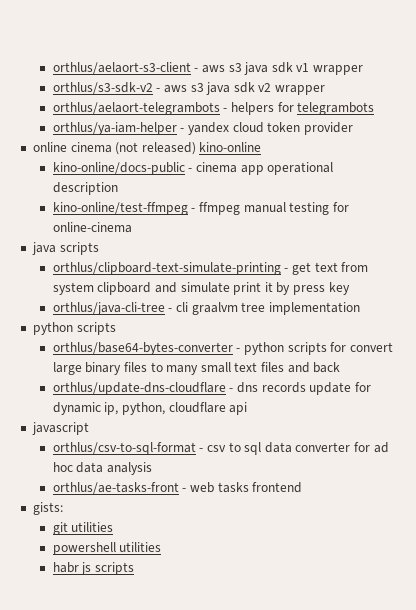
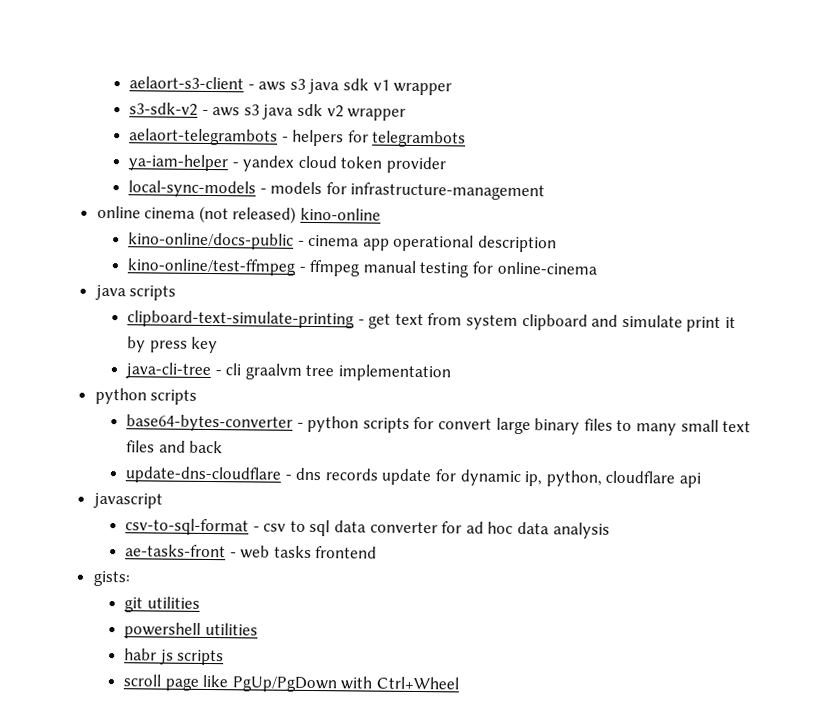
[52,62,191,74] orthlus/aelaort-s3-client -> [129,76,245,90] aelaort-s3-client
[52,82,153,94] orthlus/s3-sdk-v2 -> [129,102,199,116] s3-sdk-v2
[52,102,220,115] orthlus/aelaort-telegrambots -> [129,128,279,146] aelaort-telegrambots
[52,122,177,135] orthlus/ya-iam-helper -> [128,154,229,172] ya-iam-helper
(353, 128) none -> [128,180,546,201] // local-sync-models - models for infrastructure-management
[52,262,281,275] orthlus/clipboard-text-simulate-printing -> [127,310,356,329] clipboard-text-simulate-printing
[52,302,165,315] orthlus/java-cli-tree -> [125,362,212,380] java-cli-tree
[52,342,233,355] orthlus/base64-bytes-converter -> [126,414,294,432] base64-bytes-converter
[52,382,226,395] orthlus/update-dns-cloudflare -> [125,466,282,484] update-dns-cloudflare
[52,442,196,455] orthlus/csv-to-sql-format -> [125,518,250,536] csv-to-sql-format
[52,482,179,494] orthlus/ae-tasks-front -> [125,544,227,558] ae-tasks-front
(134, 568) none -> [123,674,459,693] // scroll page like PgUp/PgDown with Ctrl+Wheel

